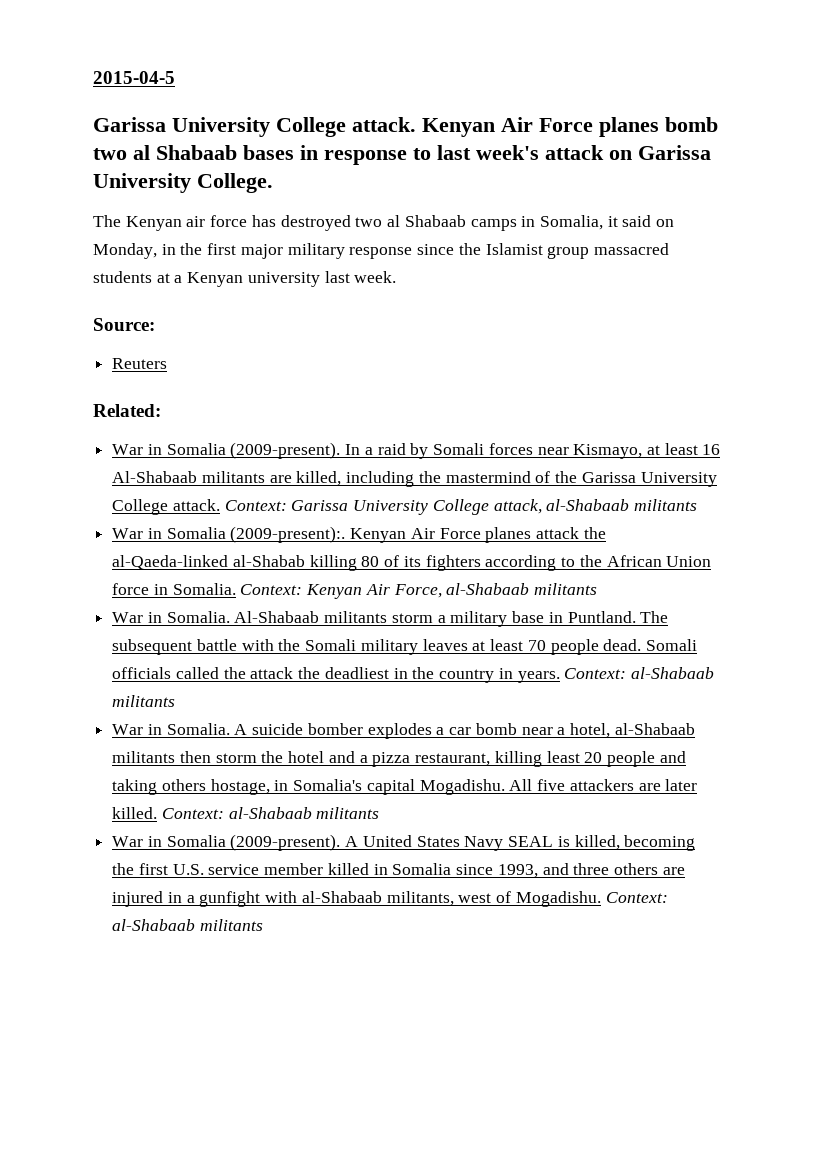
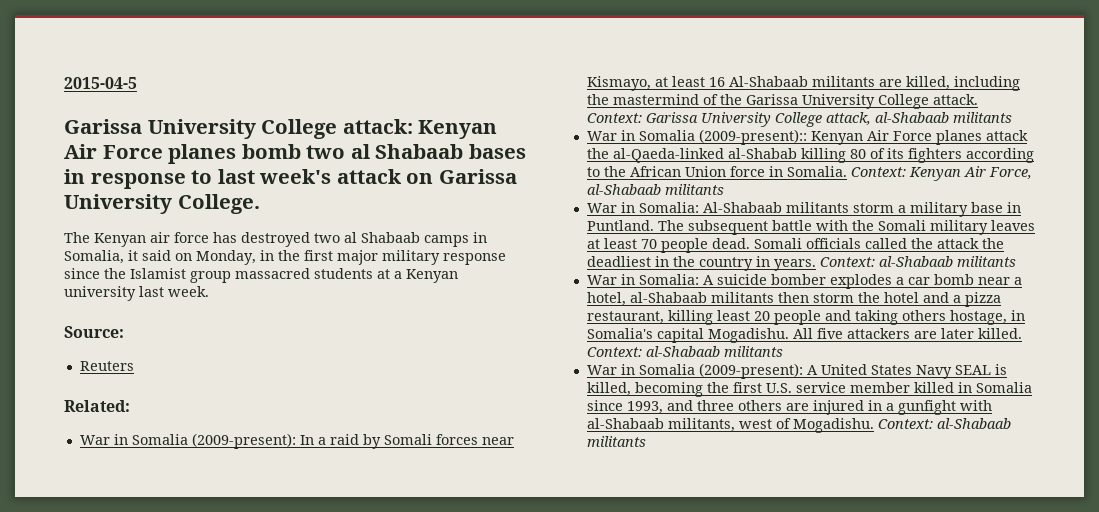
[352,117,416,132] attack. -> [342,119,413,134] attack:
[230,442,341,459] (2009-present). -> [191,433,296,449] (2009-present):
[230,526,346,543] (2009-present):. -> [698,129,807,145] (2009-present)::
[166,611,230,623] Somalia. -> [638,202,699,213] Somalia:
[166,723,230,735] Somalia. -> [638,274,699,285] Somalia:
[230,834,341,851] (2009-present). -> [698,363,803,379] (2009-present):

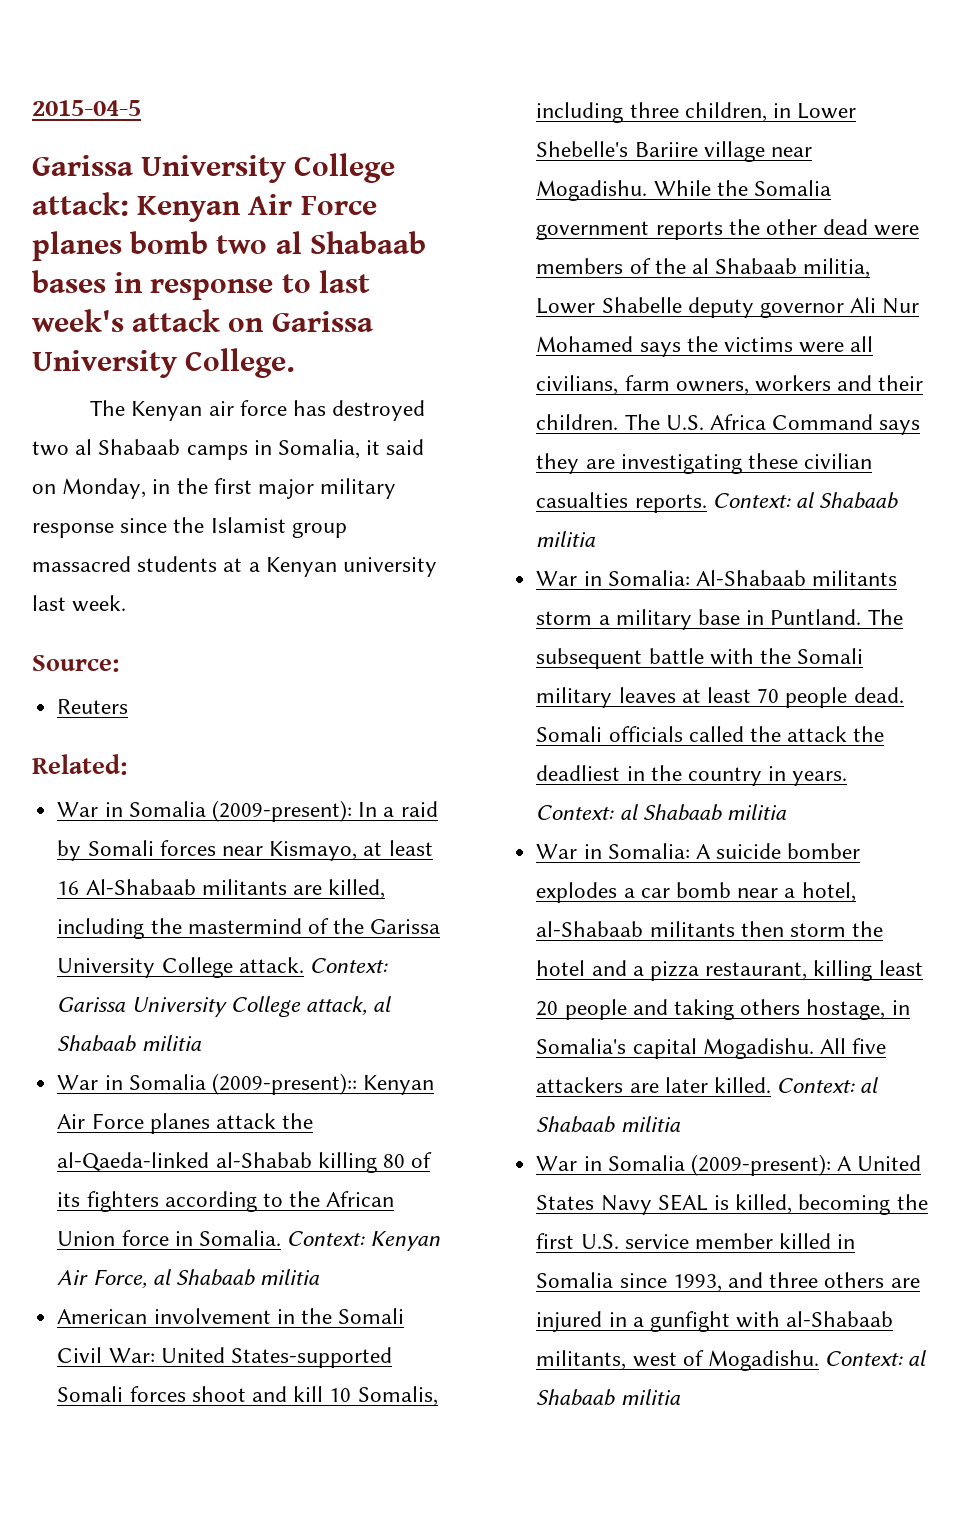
[874,112,1012,123] al-Shabaab militants -> [373,996,393,1012] [57,1035,201,1052] al Shabaab militia
[586,184,724,195] al-Shabaab militants -> [152,1269,320,1286] [57,1308,405,1324] [57,1347,392,1368] [57,1386,438,1406] [536,102,857,123] [536,141,812,162] [536,180,831,201] [536,219,920,240] [536,258,871,278] [536,297,920,318] [536,336,874,357] [536,375,924,395] [536,414,921,435] [536,453,873,474] [536,492,899,513] [536,531,596,547] al Shabaab militia // American involvement in the Somali Civil War: United States-supported Somali forces shoot and kill 10 Somalis, including three children, in Lower Shebelle's Bariire village near Mogadishu. While the Somalia government reports the other dead were members of the al Shabaab militia, Lower Shabelle deputy governor Ali Nur Mohamed says the victims were all civilians, farm owners, workers and their children. The U.S. Africa Command says they are investigating these civilian casualties reports. Context: al Shabaab militia
[878,256,1016,267] al-Shabaab militants -> [619,804,786,821] al Shabaab militia
[645,346,783,357] al-Shabaab militants -> [860,1077,880,1093] [536,1116,680,1133] al Shabaab militia
[936,418,1011,429] [586,436,646,447] al-Shabaab militants -> [908,1350,928,1366] [536,1389,680,1406] al Shabaab militia

